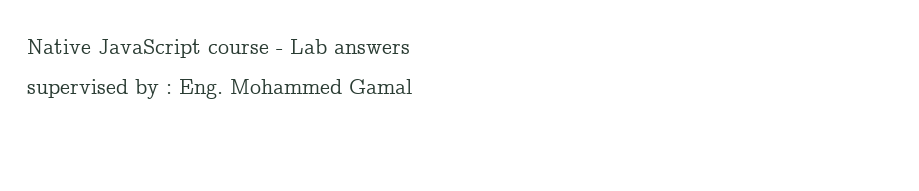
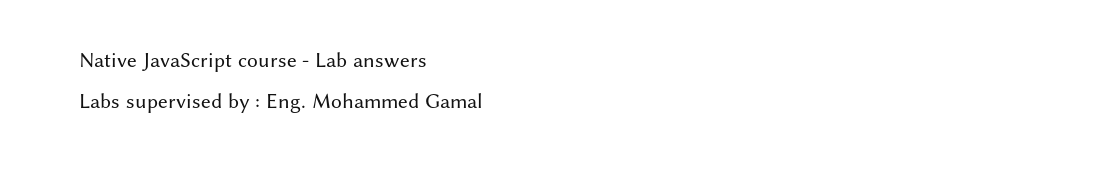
(410, 48) none -> [79,93,120,109] Labs

